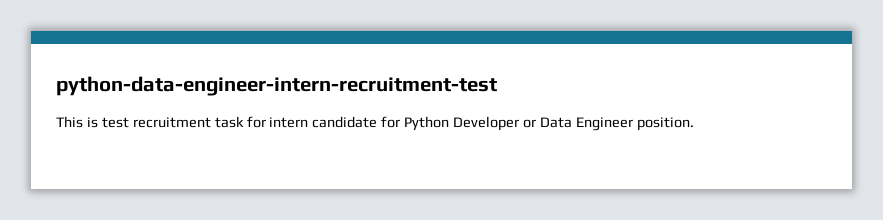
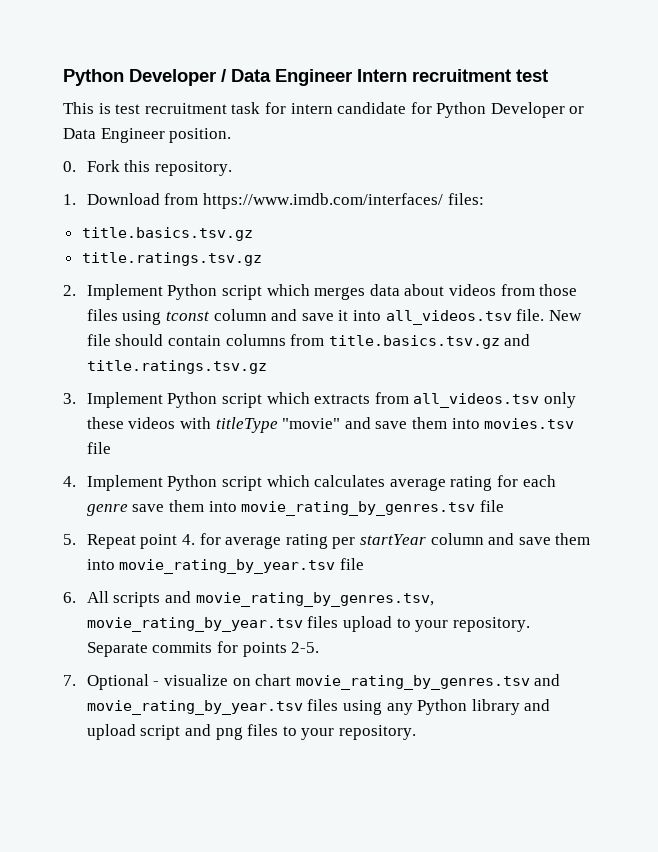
[56,76,497,96] python-data-engineer-intern-recruitment-test -> [63,69,548,86] Python Developer / Data Engineer Intern recruitment test
(694, 124) none -> [63,160,232,176] [63,193,484,209] [81,227,253,241] [81,252,262,266] [63,284,578,300] [86,309,582,325] [86,334,531,349] [86,360,267,374] [63,392,576,408] [86,417,575,433] [86,442,111,454] [63,475,556,491] [86,500,504,516] [63,533,591,549] [86,558,364,574] [63,591,434,607] [86,616,530,632] [86,641,320,657] [63,674,561,690] [86,699,551,715] [86,724,416,740] // 0. Fork this repository. // 1. Download from https://www.imdb.com/interfaces/ files: // title.basics.tsv.gz // title.ratings.tsv.gz // 2. Implement Python script which merges data about videos from those files using tconst column and save it into all_videos.tsv file. New file should contain columns from title.basics.tsv.gz and title.ratings.tsv.gz // 3. Implement Python script which extracts from all_videos.tsv only these videos with titleType "movie" and save them into movies.tsv file // 4. Implement Python script which calculates average rating for each genre save them into movie_rating_by_genres.tsv file // 5. Repeat point 4. for average rating per startYear column and save them into movie_rating_by_year.tsv file // 6. All scripts and movie_rating_by_genres.tsv, movie_rating_by_year.tsv files upload to your repository. Separate commits for points 2-5. // 7. Optional - visualize on chart movie_rating_by_genres.tsv and movie_rating_by_year.tsv files using any Python library and upload script and png files to your repository.

